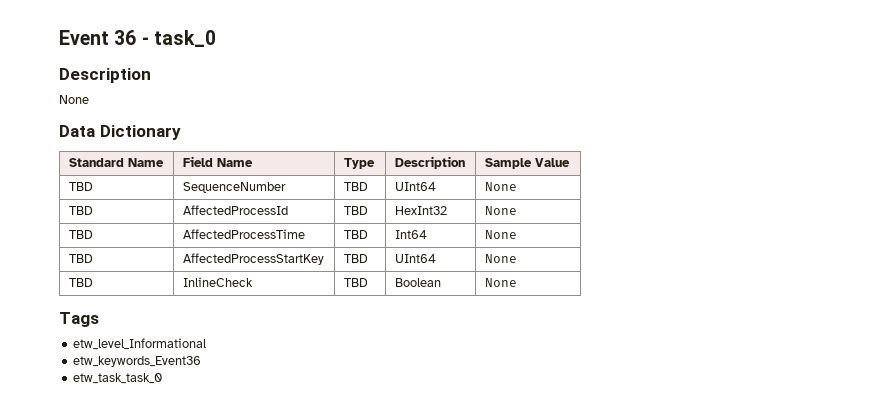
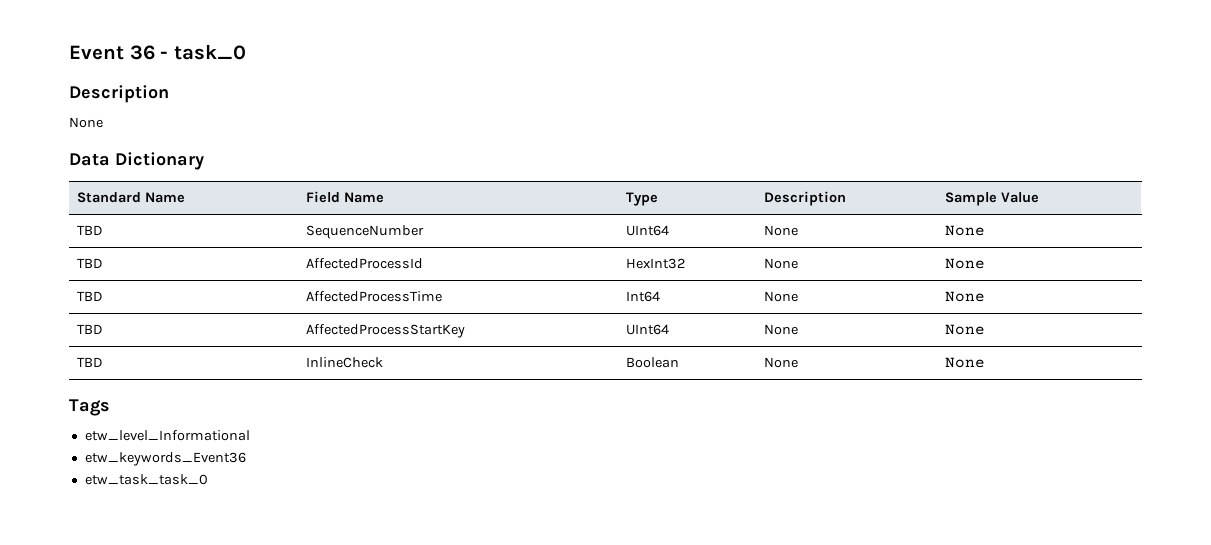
[343,182,368,191] [394,182,436,191] TBD | UInt64 -> [626,225,670,236] [764,225,799,236] UInt64 | None
[343,206,368,215] [394,206,447,215] TBD | HexInt32 -> [626,258,686,269] [764,258,799,269] HexInt32 | None
[343,230,368,239] [394,230,427,239] TBD | Int64 -> [626,291,661,302] [764,291,799,302] Int64 | None
[343,254,368,263] [394,254,436,263] TBD | UInt64 -> [626,324,670,335] [764,324,799,335] UInt64 | None
[343,278,368,287] [394,278,441,287] TBD | Boolean -> [626,357,680,368] [764,357,799,368] Boolean | None

